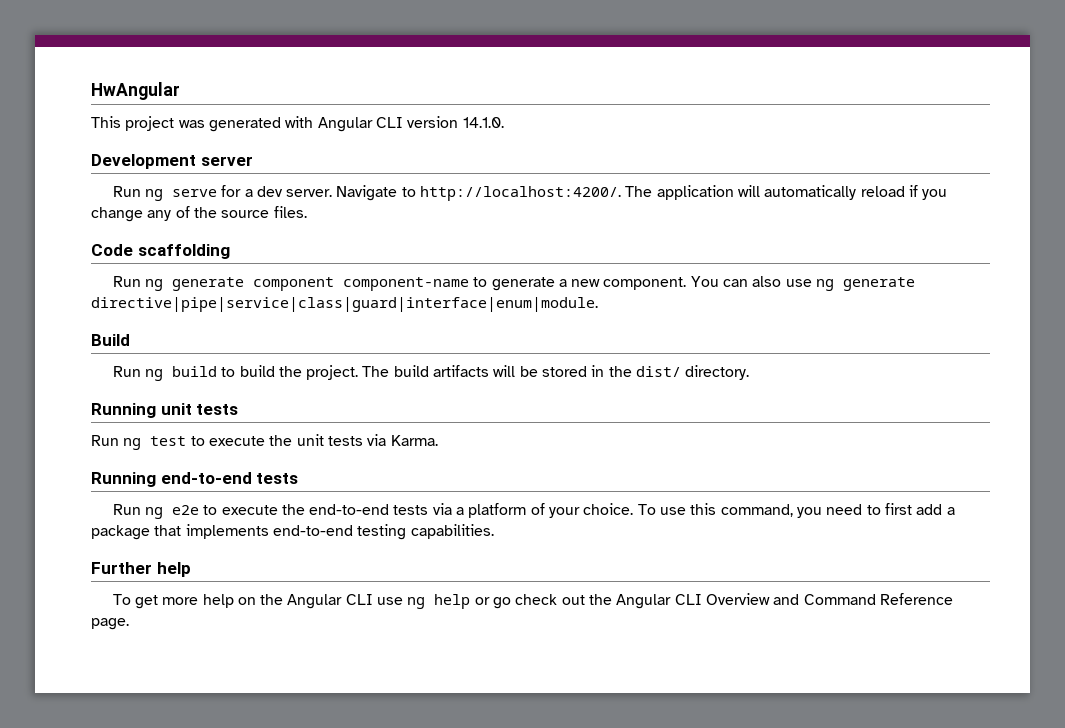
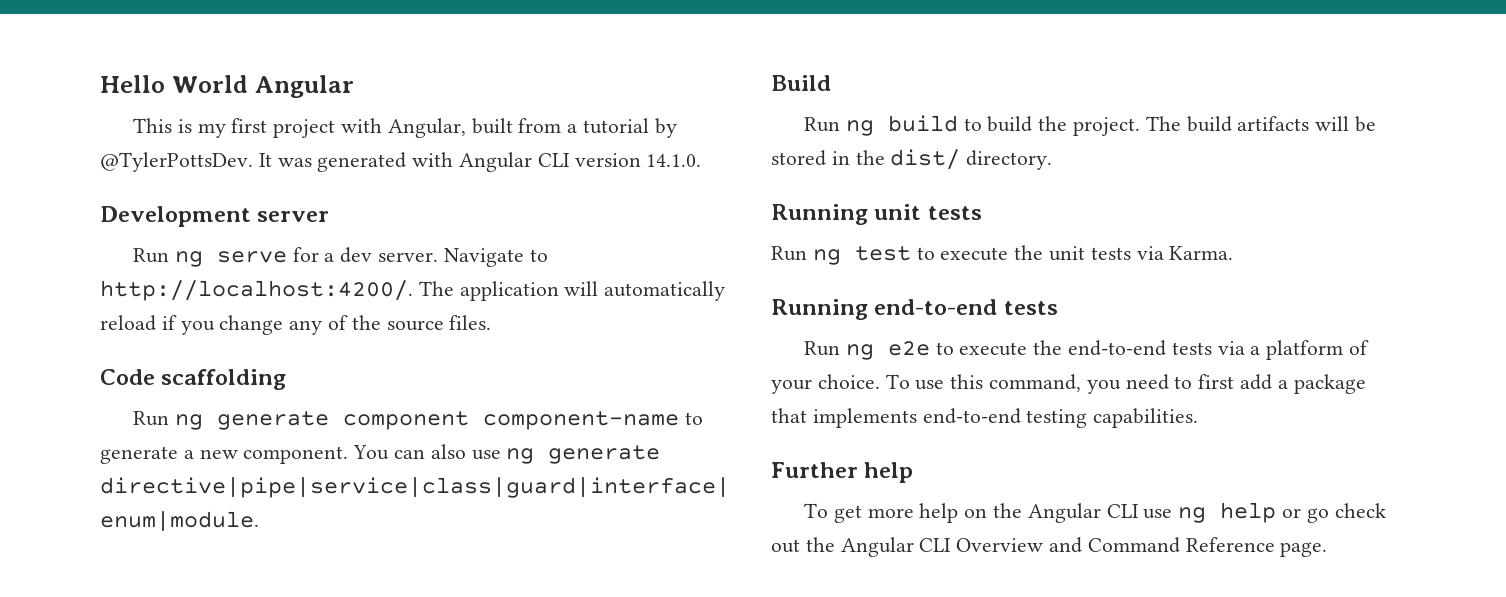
[91,82,180,100] [91,116,175,131] HwAngular // This project -> [100,75,354,98] [132,118,677,138] [100,152,272,172] Hello World Angular // This is my first project with Angular, built from a tutorial by @TylerPottsDev. It

